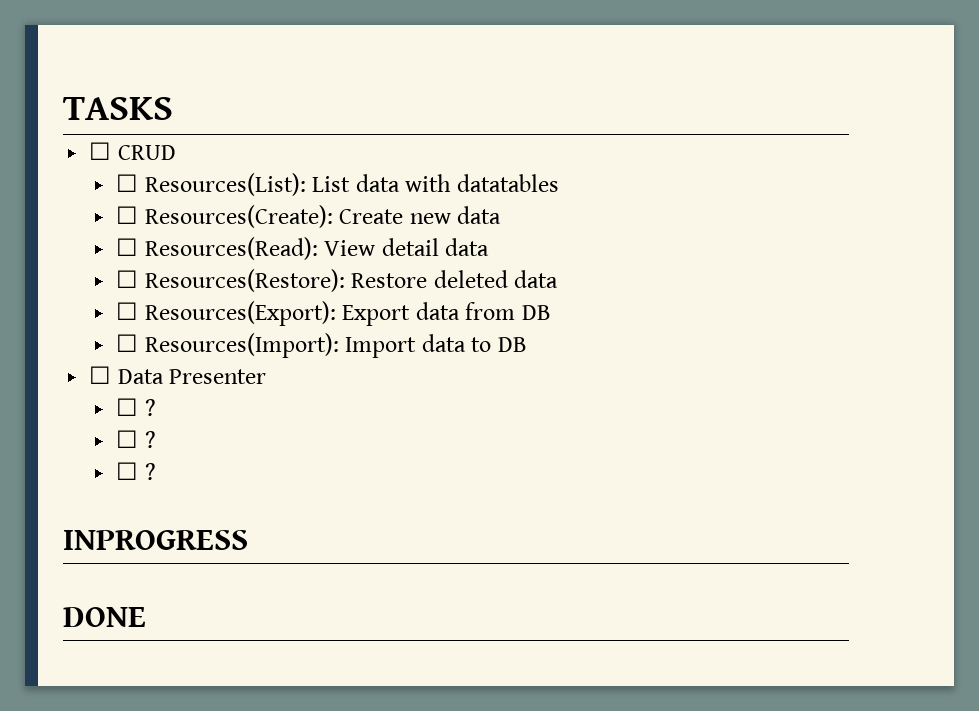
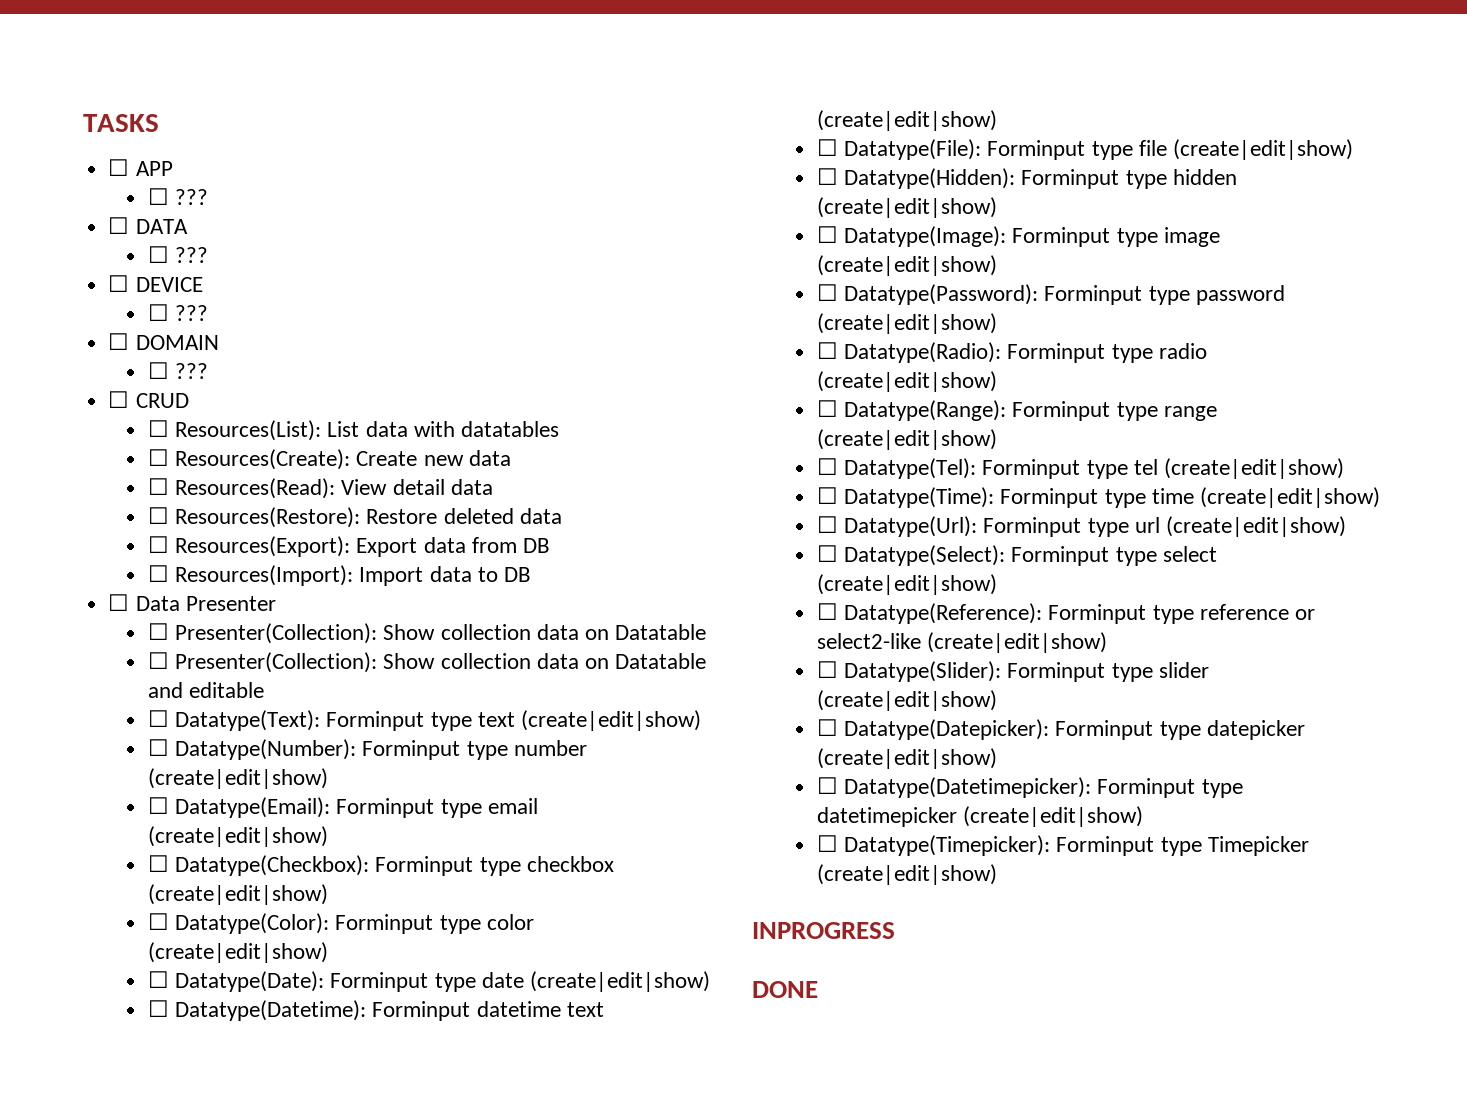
(173, 108) none -> [108,159,173,176] [147,188,209,205] [108,217,188,234] [147,246,209,263] [108,275,203,292] [147,304,209,321] [108,333,219,350] [147,362,209,379] // ☐ APP // ☐ ??? // ☐ DATA // ☐ ??? // ☐ DEVICE // ☐ ??? // ☐ DOMAIN // ☐ ???
[144,399,156,416] [116,430,156,448] [116,462,156,480] ? // ☐ ? // ☐ ? -> [175,623,707,644] [147,652,707,673] [147,682,265,698] [147,710,702,731] [147,739,587,760] [147,768,328,789] [147,797,538,818] [147,826,328,847] [147,855,614,876] [147,884,328,905] [147,913,534,934] [147,942,328,963] [147,971,711,992] [147,1000,604,1021] [816,110,997,131] [816,139,1354,160] [816,168,1237,189] [816,197,997,218] [816,226,1220,247] [816,255,997,276] [816,284,1285,305] [816,313,997,334] [816,342,1207,363] [816,371,997,392] [816,400,1217,421] [816,429,997,450] [816,458,1345,479] [816,487,1381,508] [816,516,1347,537] [816,545,1217,566] [816,574,997,595] [816,603,1316,624] [816,632,1108,653] [816,661,1209,682] [816,690,997,711] [816,719,1305,740] [816,748,997,769] [816,777,1243,798] [816,806,1144,827] [816,835,1309,856] [816,864,997,885] Presenter(Collection): Show collection data on Datatable // ☐ Presenter(Collection): Show collection data on Datatable and editable // ☐ Datatype(Text): Forminput type text (create|edit|show) // ☐ Datatype(Number): Forminput type number (create|edit|show) // ☐ Datatype(Email): Forminput type email (create|edit|show) // ☐ Datatype(Checkbox): Forminput type checkbox (create|edit|show) // ☐ Datatype(Color): Forminput type color (create|edit|show) // ☐ Datatype(Date): Forminput type date (create|edit|show) // ☐ Datatype(Datetime): Forminput datetime text (create|edit|show) // ☐ Datatype(File): Forminput type file (create|edit|show) // ☐ Datatype(Hidden): Forminput type hidden (create|edit|show) // ☐ Datatype(Image): Forminput type image (create|edit|show) // ☐ Datatype(Password): Forminput type password (create|edit|show) // ☐ Datatype(Radio): Forminput type radio (create|edit|show) // ☐ Datatype(Range): Forminput type range (create|edit|show) // ☐ Datatype(Tel): Forminput type tel (create|edit|show) // ☐ Datatype(Time): Forminput type time (create|edit|show) // ☐ Datatype(Url): Forminput type url (create|edit|show) // ☐ Datatype(Select): Forminput type select (create|edit|show) // ☐ Datatype(Reference): Forminput type reference or select2-like (create|edit|show) // ☐ Datatype(Slider): Forminput type slider (create|edit|show) // ☐ Datatype(Datepicker): Forminput type datepicker (create|edit|show) // ☐ Datatype(Datetimepicker): Forminput type datetimepicker (create|edit|show) // ☐ Datatype(Timepicker): Forminput type Timepicker (create|edit|show)

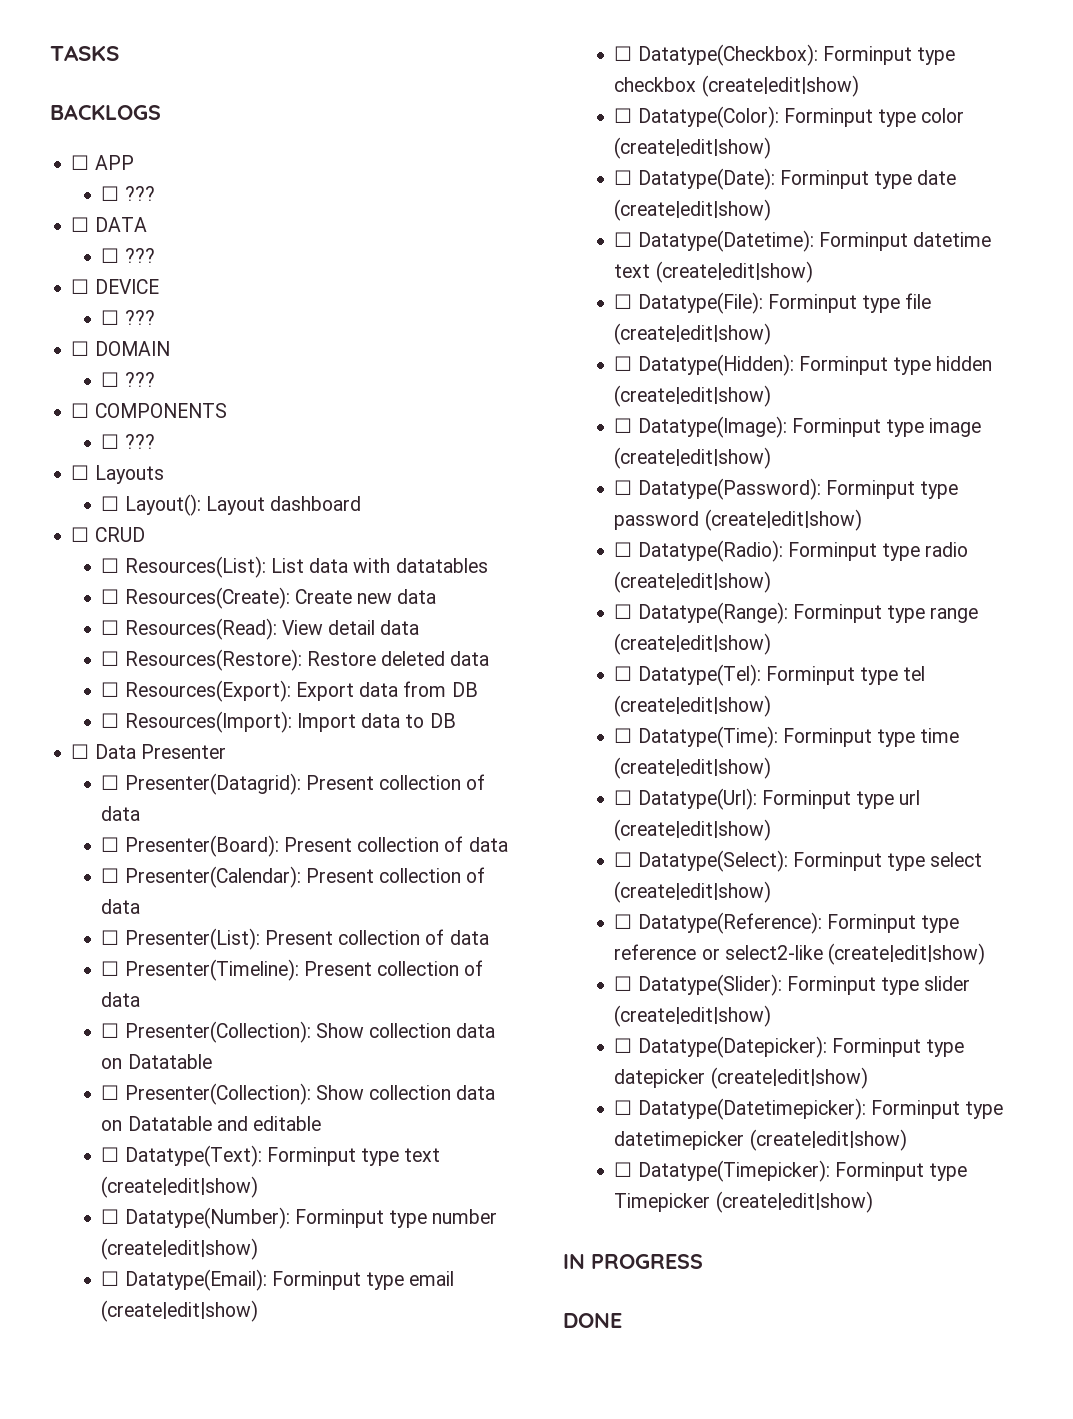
(159, 123) none -> [50,104,161,120] // BACKLOGS
(209, 371) none -> [71,403,227,418] [101,434,155,449] [71,465,164,484] [101,494,362,516] // ☐ COMPONENTS // ☐ ??? // ☐ Layouts // ☐ Layout(): Layout dashboard
(276, 603) none -> [101,773,486,795] [101,806,141,821] [101,835,508,857] [101,866,486,888] [101,899,141,914] [101,928,489,950] [101,959,484,981] [101,992,141,1007] // ☐ Presenter(Datagrid): Present collection of data // ☐ Presenter(Board): Present collection of data // ☐ Presenter(Calendar): Present collection of data // ☐ Presenter(List): Present collection of data // ☐ Presenter(Timeline): Present collection of data
[752,922,895,939] INPROGRESS -> [563,1254,703,1269] IN PROGRESS

